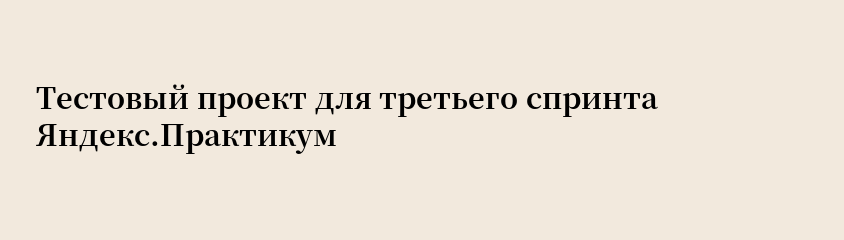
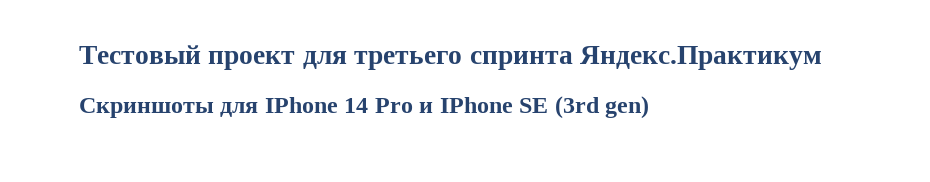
(337, 139) none -> [79,96,650,119] // Скриншоты для IPhone 14 Pro и IPhone SE (3rd gen)

